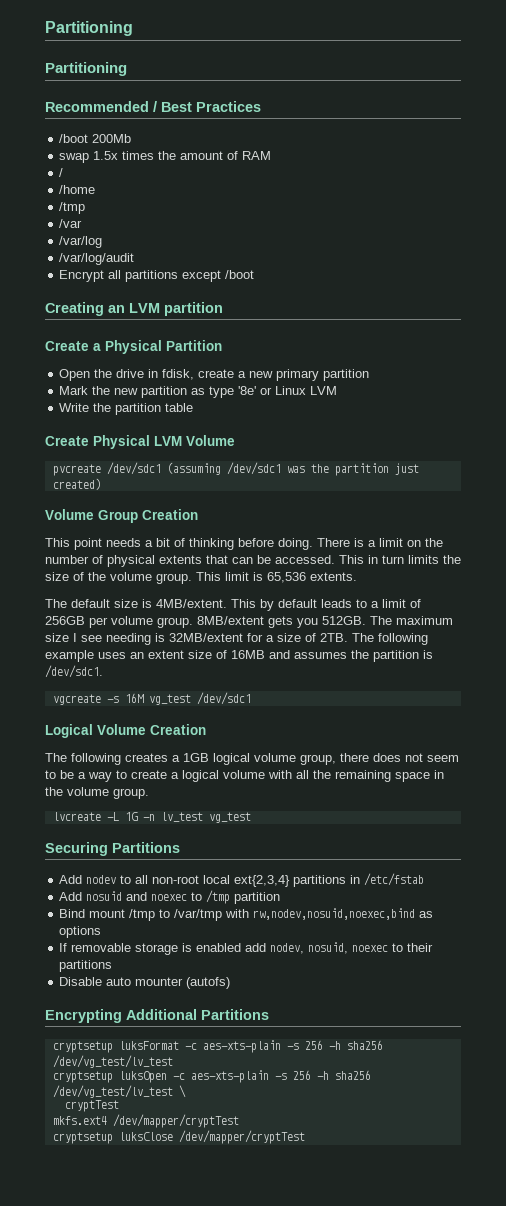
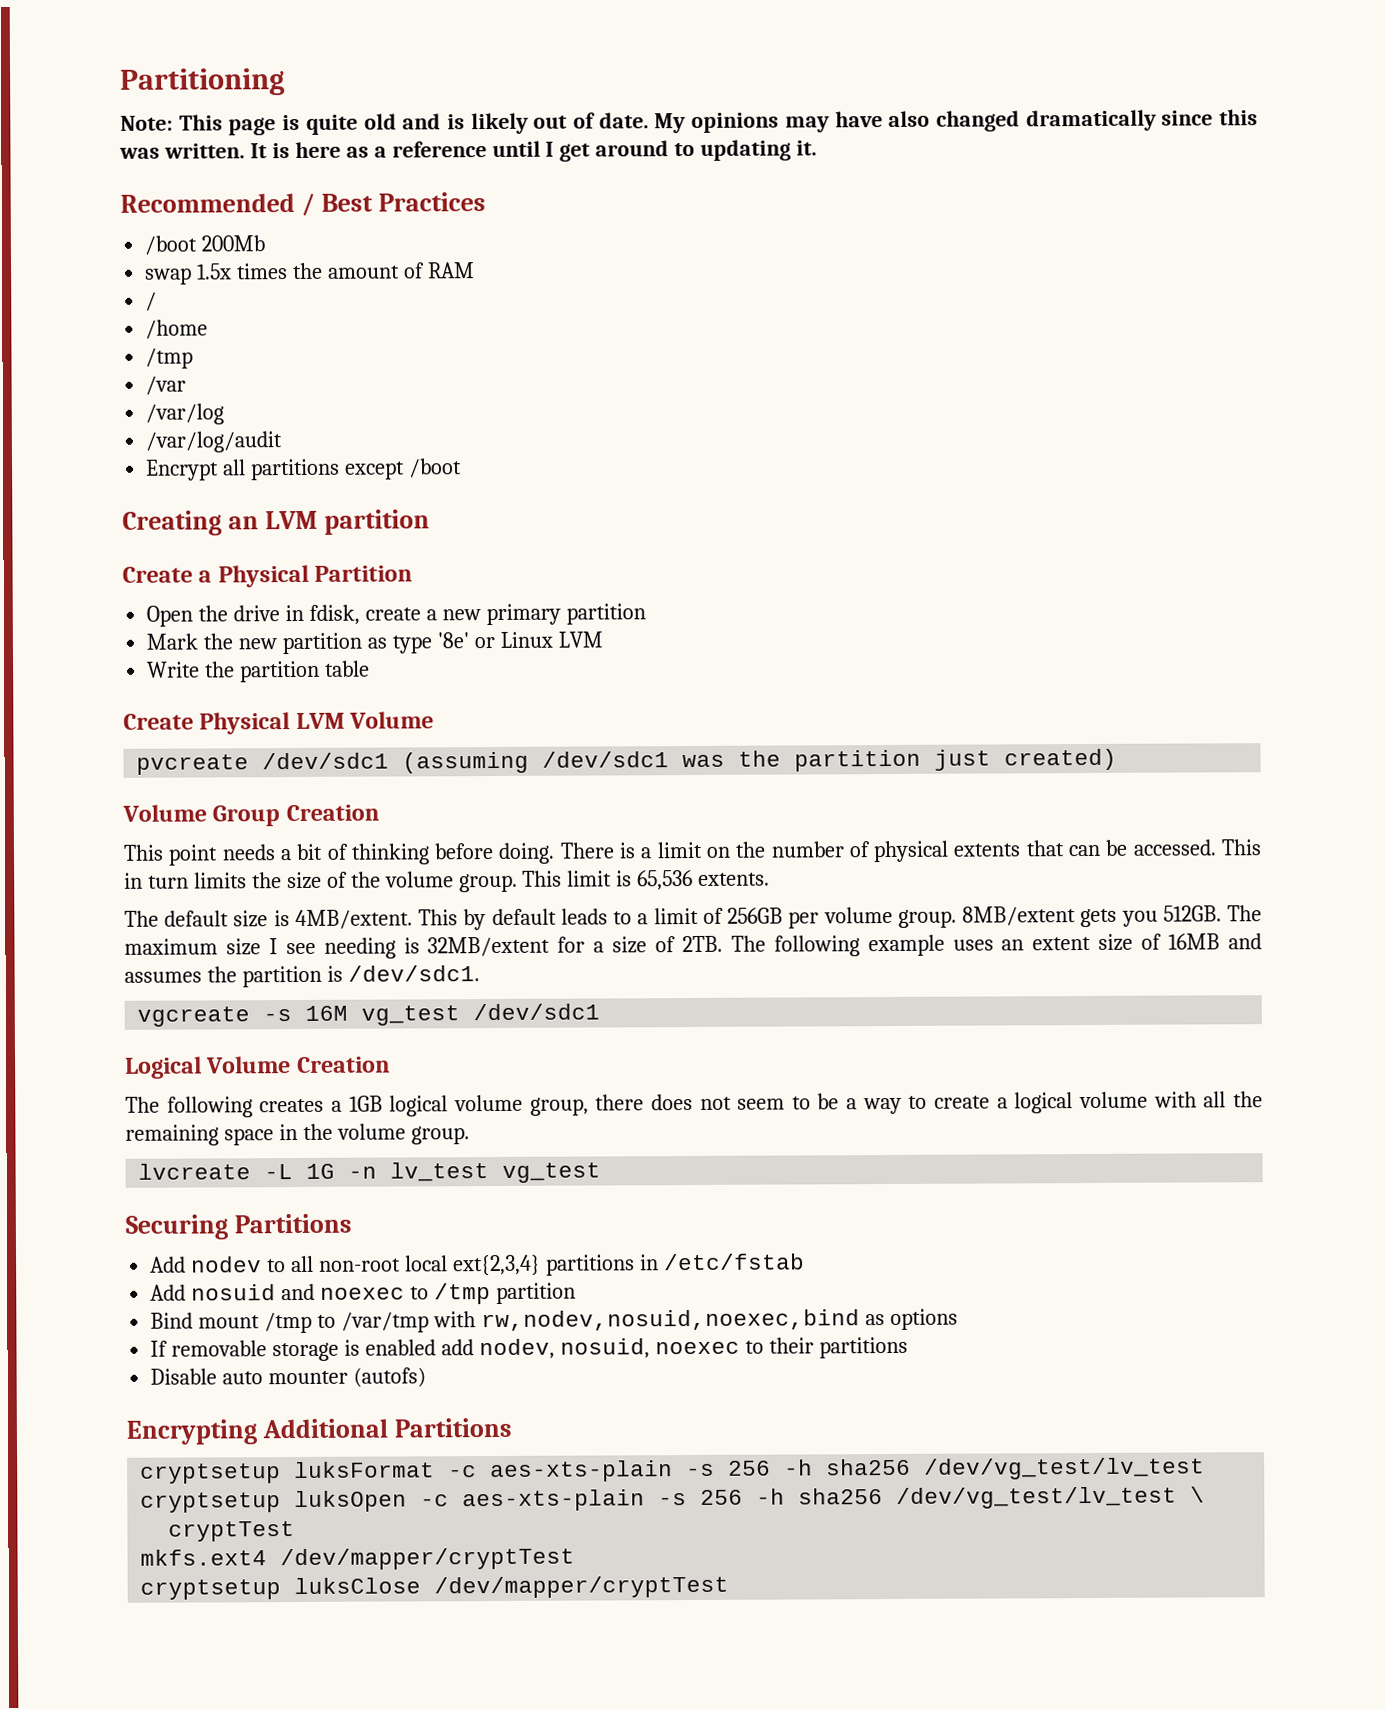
[45,21,133,36] [45,62,127,76] Partitioning // Partitioning -> [120,68,285,96] [120,109,1259,136] [119,139,818,162] Partitioning // Note: This page is quite old and is likely out of date. My opinions may have also changed dramatically since this was written. It is here as a reference until I get around to updating it.

